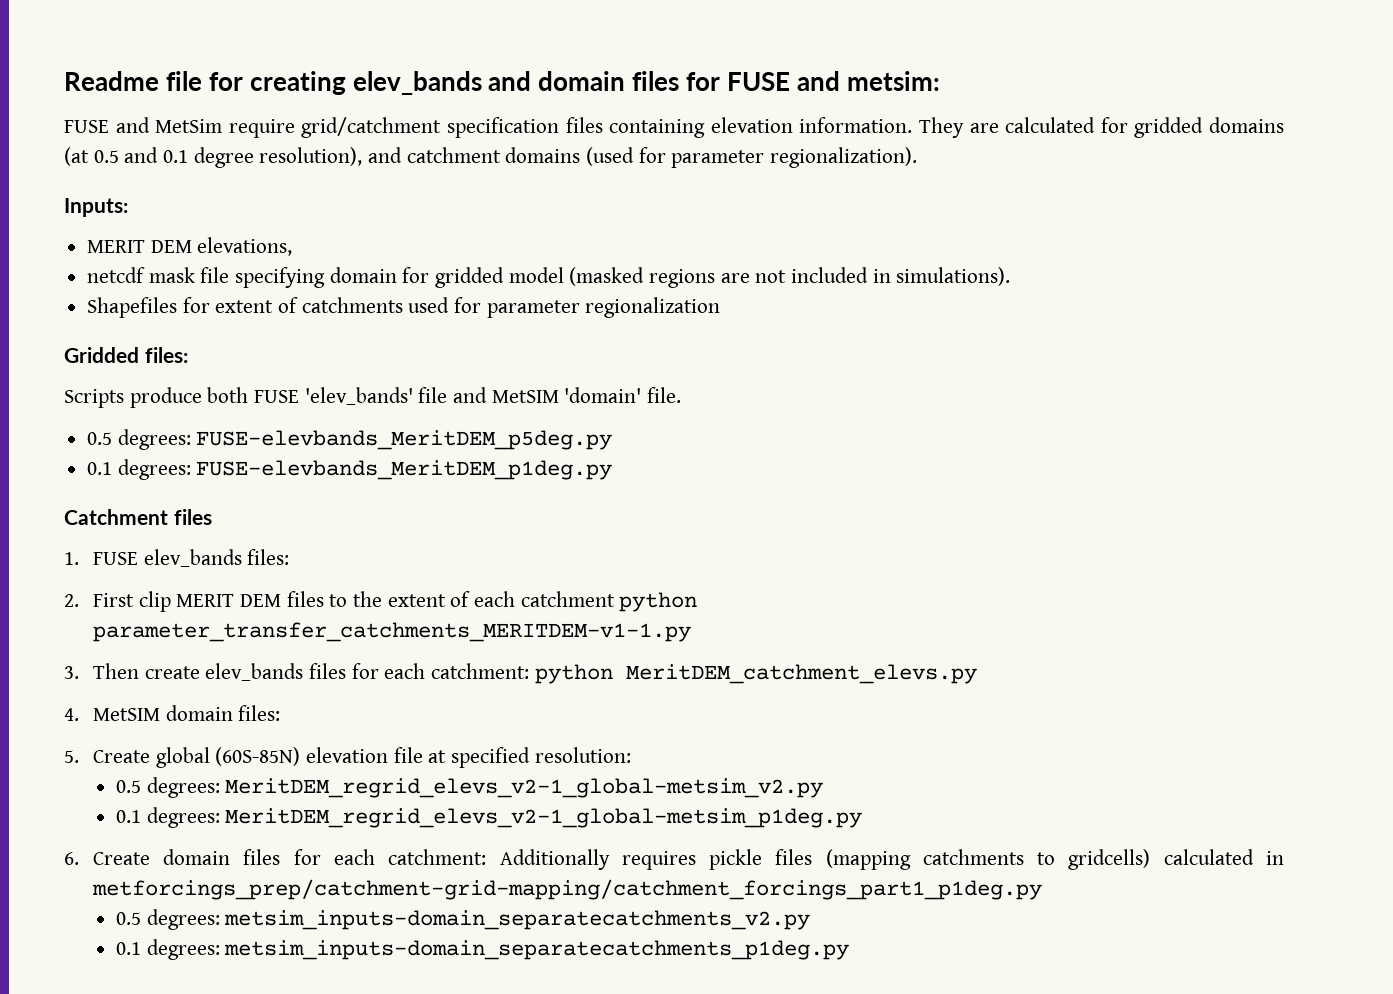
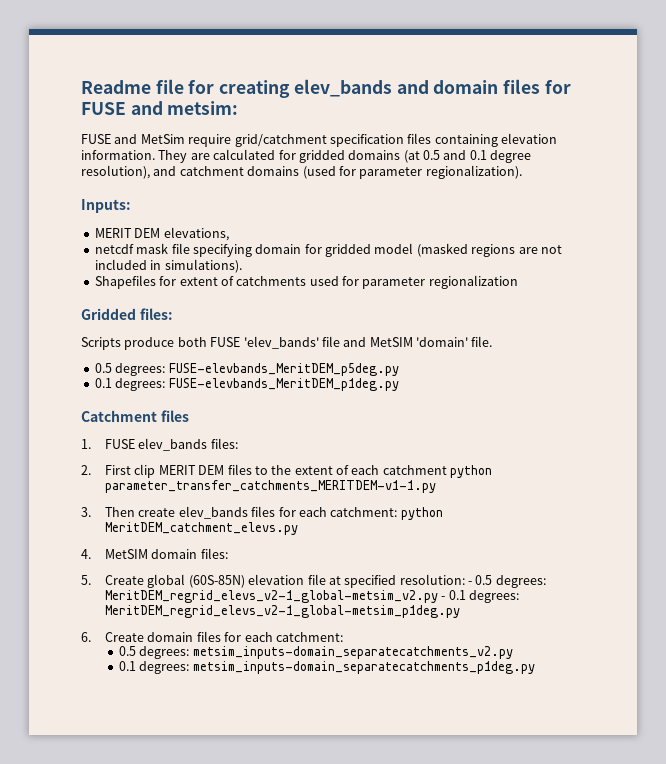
(631, 755) // -> [468,581,473,585] -
(824, 788) // -> [441,596,446,600] -
[499,849,1284,870] [91,879,1042,900] Additionally requires pickle files (mapping catchments to gridcells) calculated in metforcings_prep/catchment-grid-mapping/catchment_forcings_part1_p1deg.py -> (343, 637) none

